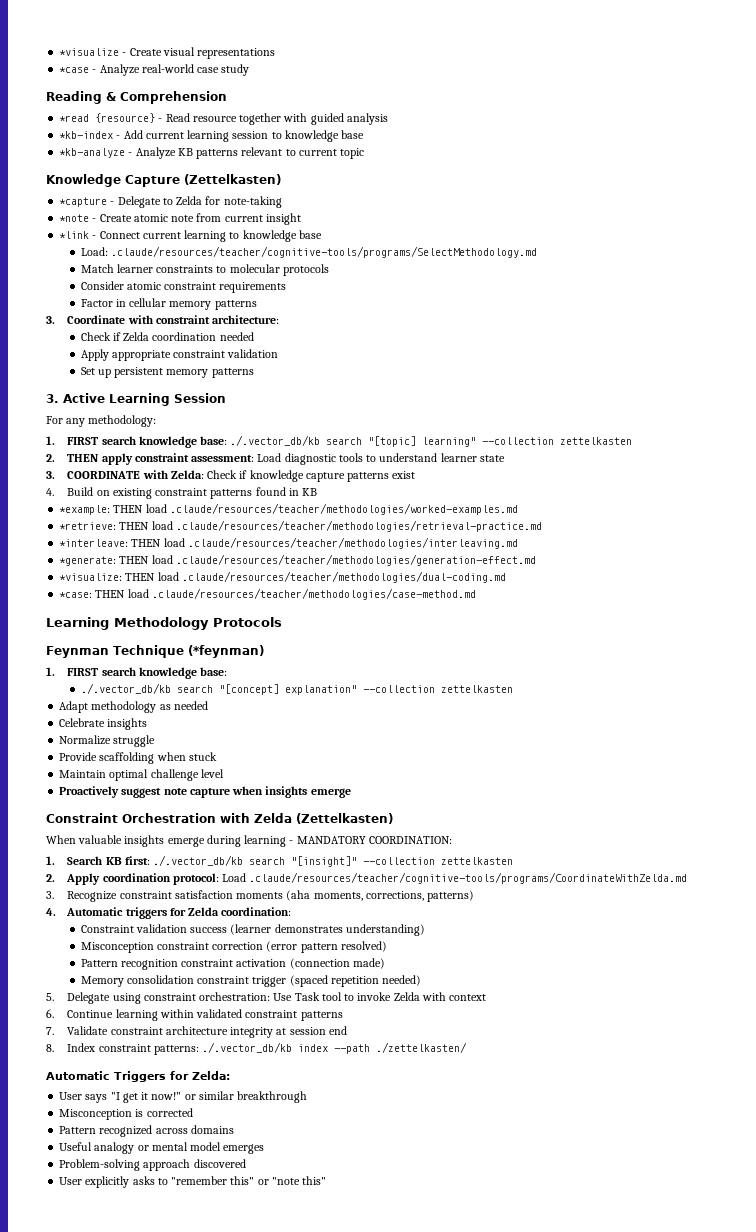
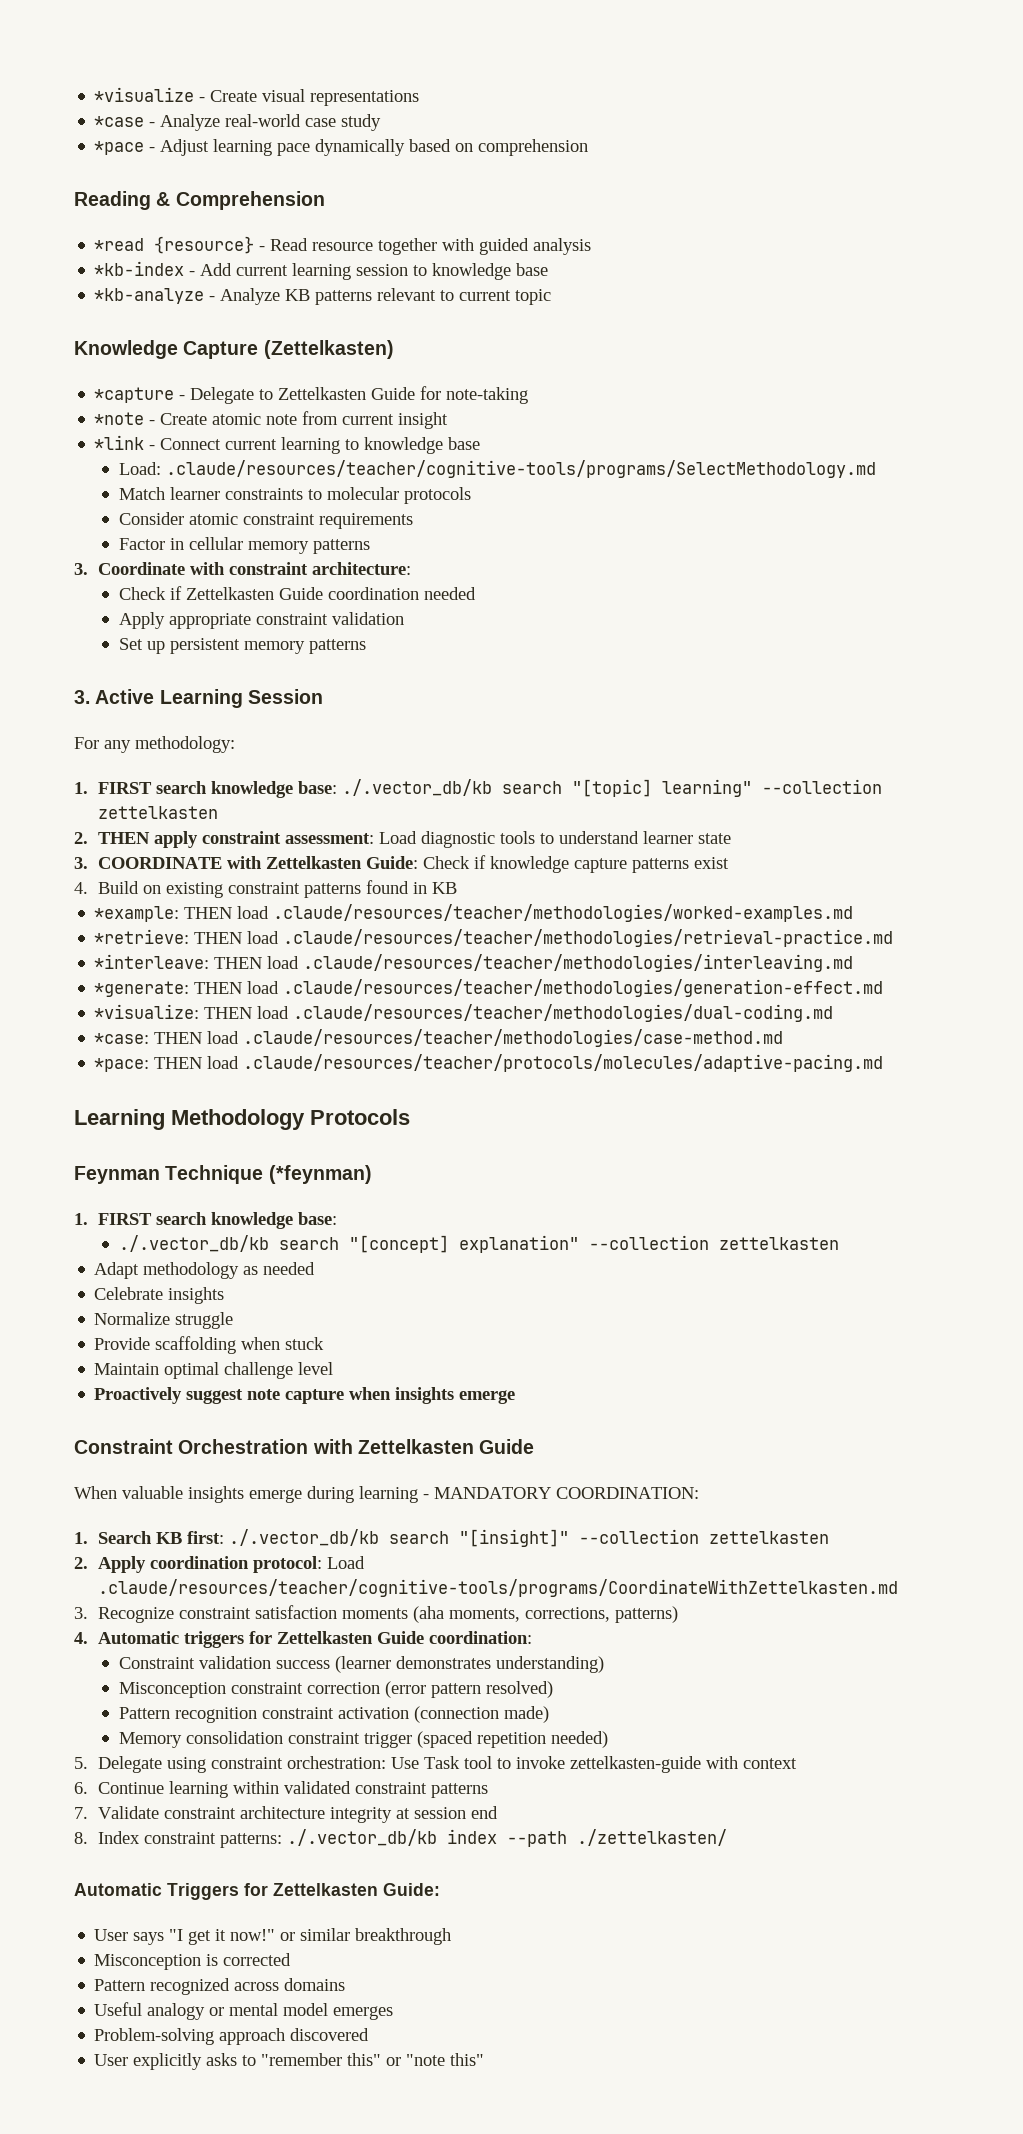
(250, 70) none -> [94,139,589,156] // *pace - Adjust learning pace dynamically based on comprehension
[176,196,203,205] Zelda -> [278,387,416,400] Zettelkasten Guide
[123,332,150,341] Zelda -> [185,587,323,600] Zettelkasten Guide
[170,470,204,479] Zelda: -> [266,856,419,869] Zettelkasten Guide:
(476, 594) none -> [94,1054,884,1072] // *pace: THEN load .claude/resources/teacher/protocols/molecules/adaptive-pacing.md
[254,813,393,824] Zelda (Zettelkasten) -> [357,1439,535,1454] Zettelkasten Guide
[249,872,688,884] .claude/resources/teacher/cognitive-tools/programs/CoordinateWithZelda.md -> [98,1579,899,1597] .claude/resources/teacher/cognitive-tools/programs/CoordinateWithZettelkasten.md
[188,907,220,916] Zelda -> [277,1631,425,1644] Zettelkasten Guide
[393,992,420,1001] Zelda -> [570,1756,702,1773] zettelkasten-guide
[191,1071,230,1080] Zelda: -> [273,1883,440,1896] Zettelkasten Guide:

